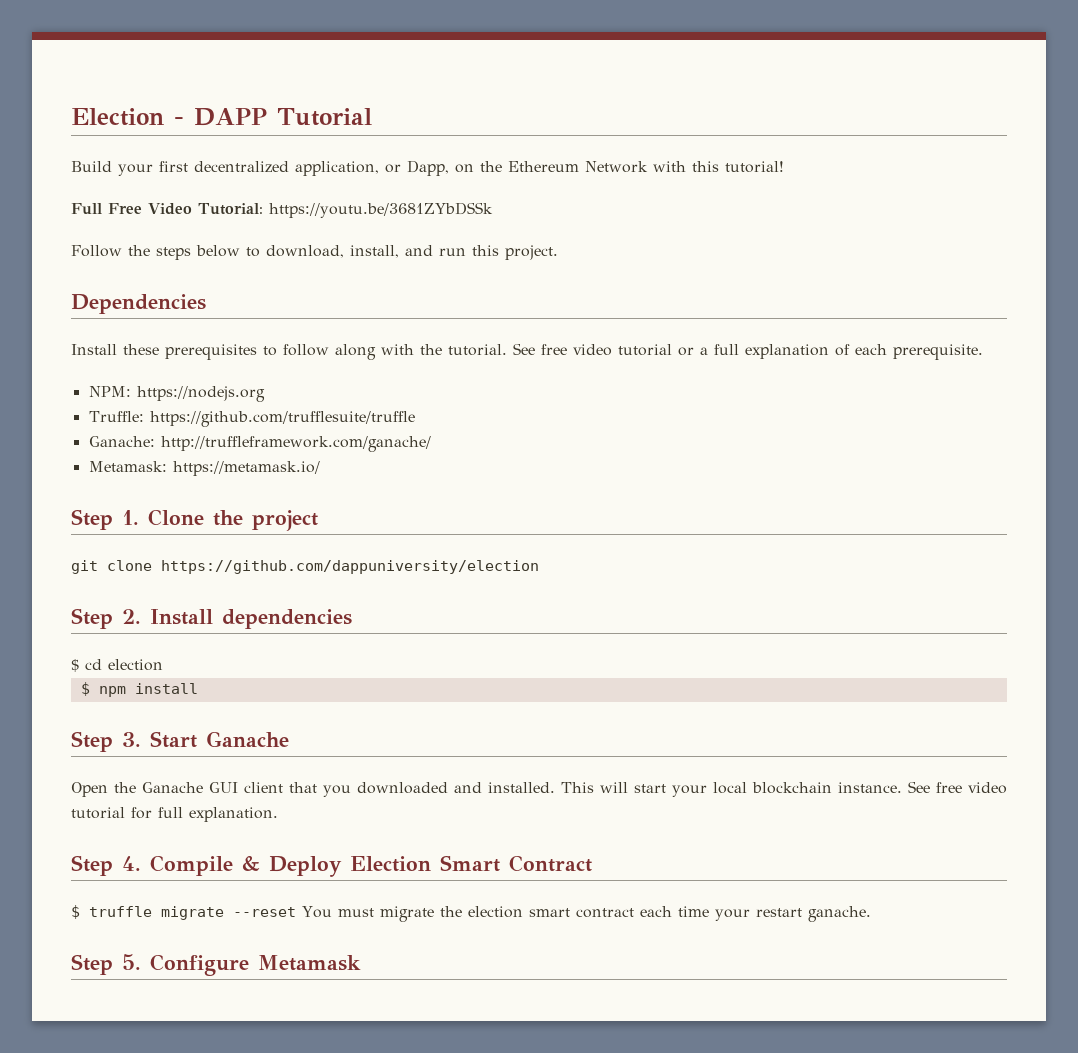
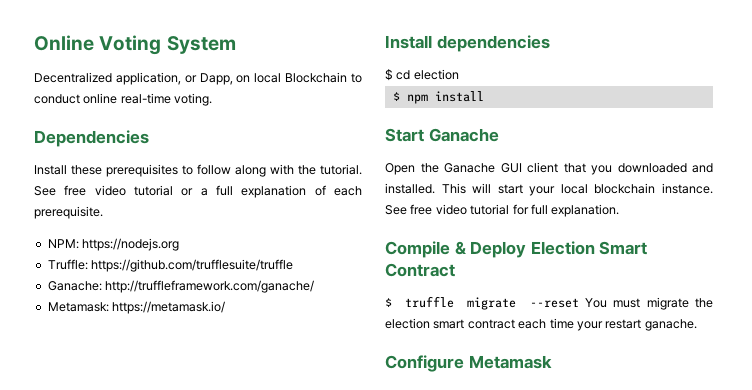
[71,108,372,126] [71,160,784,176] [71,202,493,218] [71,245,558,260] Election - DAPP Tutorial // Build your first decentralized application, or Dapp, on the Ethereum Network with this tutorial! // Full Free Video Tutorial: https://youtu.be/3681ZYbDSSk // Follow the steps below to download, install, and run this project. -> [34,35,236,55] [34,72,362,85] [34,93,213,106] Online Voting System // Decentralized application, or Dapp, on local Blockchain to conduct online real-time voting.
[71,509,318,531] [71,560,539,574] [71,608,141,629] Step 1. Clone the project // git clone https://github.com/dappuniversity/election // Step 2. -> (226, 307) none
[71,731,141,752] Step 3. -> (484, 96) none
[71,855,141,876] Step 4. -> (620, 210) none
[71,954,141,975] Step 5. -> (697, 325) none

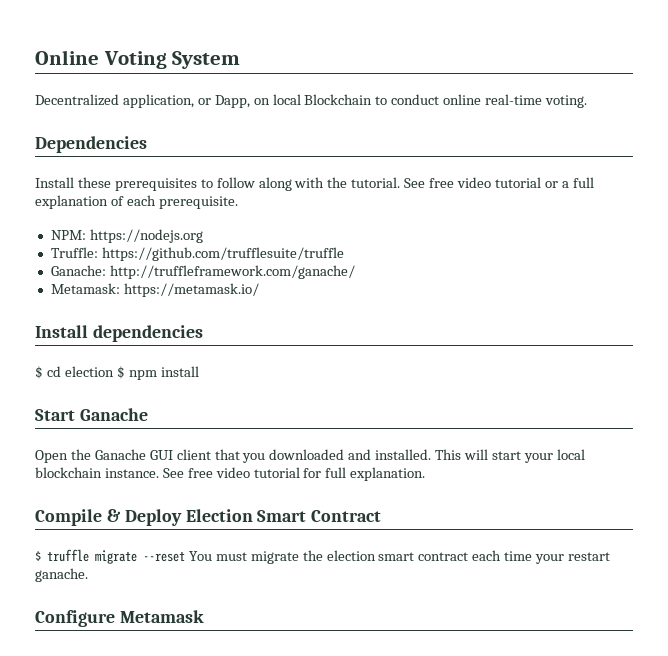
(459, 74) // -> (114, 371) none

